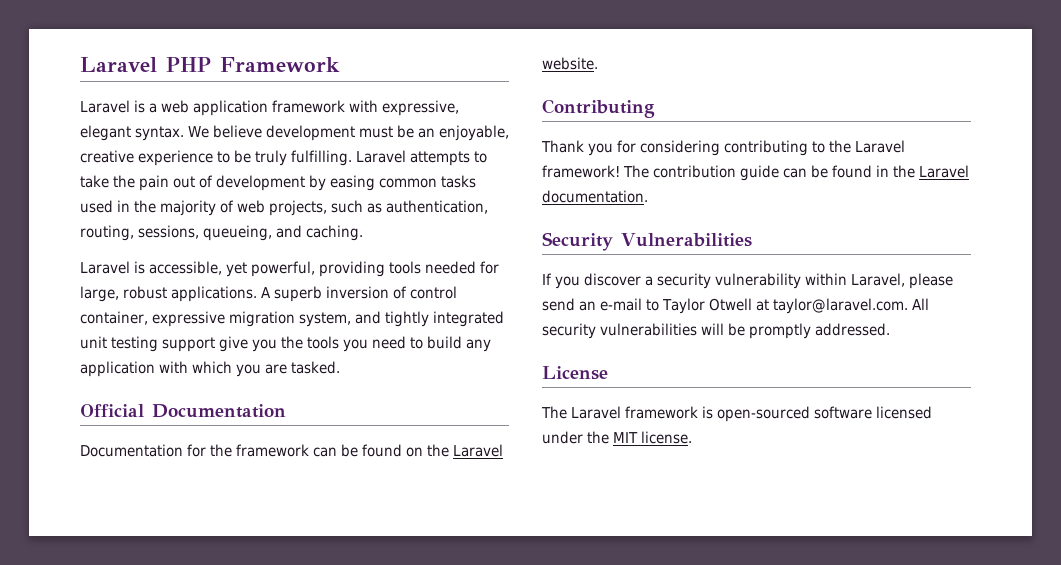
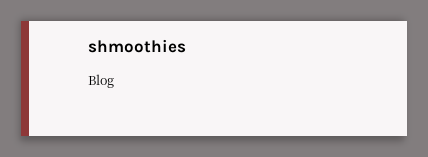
[80,57,340,72] [80,100,459,116] [80,125,509,141] [80,150,487,166] [80,175,476,191] [80,200,488,216] [80,225,363,241] [80,261,499,277] [80,286,457,302] [80,311,504,327] [80,336,491,352] [80,361,340,377] [80,404,286,418] [80,444,503,457] [542,57,598,70] [542,99,655,118] [541,140,905,156] [542,165,969,181] [542,190,648,203] [542,232,752,251] [542,273,953,289] [542,298,929,314] [542,323,890,339] [542,366,608,380] [541,406,932,422] [542,431,692,444] Laravel PHP Framework // Laravel is a web application framework with expressive, elegant syntax. We believe development must be an enjoyable, creative experience to be truly fulfilling. Laravel attempts to take the pain out of development by easing common tasks used in the majority of web projects, such as authentication, routing, sessions, queueing, and caching. // Laravel is accessible, yet powerful, providing tools needed for large, robust applications. A superb inversion of control container, expressive migration system, and tightly integrated unit testing support give you the tools you need to build any application with which you are tasked. // Official Documentation // Documentation for the framework can be found on the Laravel website. // Contributing // Thank you for considering contributing to the Laravel framework! The contribution guide can be found in the Laravel documentation. // Security Vulnerabilities // If you discover a security vulnerability within Laravel, please send an e-mail to Taylor Otwell at taylor@laravel.com. All security vulnerabilities will be promptly addressed. // License // The Laravel framework is open-sourced software licensed under the MIT license. -> [88,39,186,53] [88,74,114,88] shmoothies // Blog

